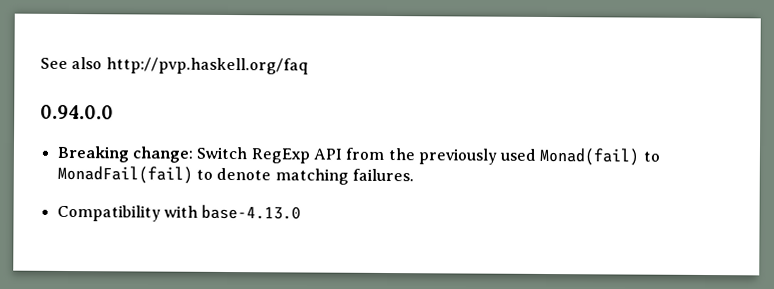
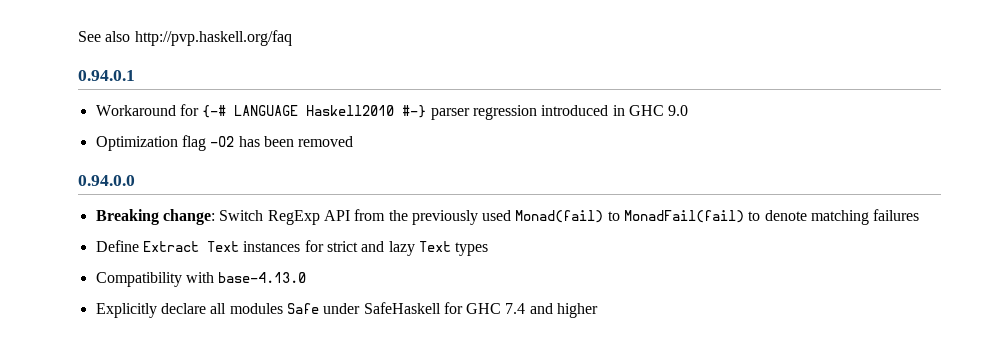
(309, 66) none -> [78,70,135,81] [95,104,689,120] [95,135,354,151] // 0.94.0.1 // Workaround for {-# LANGUAGE Haskell2010 #-} parser regression introduced in GHC 9.0 // Optimization flag -O2 has been removed
[351,168,414,182] [56,204,302,222] failures. // Compatibility with base-4.13.0 -> [873,209,920,221] [95,240,489,256] [95,272,307,287] [95,302,599,318] failures // Define Extract Text instances for strict and lazy Text types // Compatibility with base-4.13.0 // Explicitly declare all modules Safe under SafeHaskell for GHC 7.4 and higher

